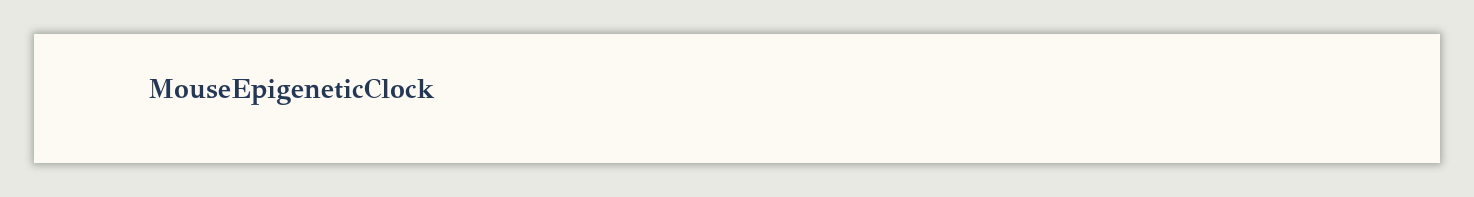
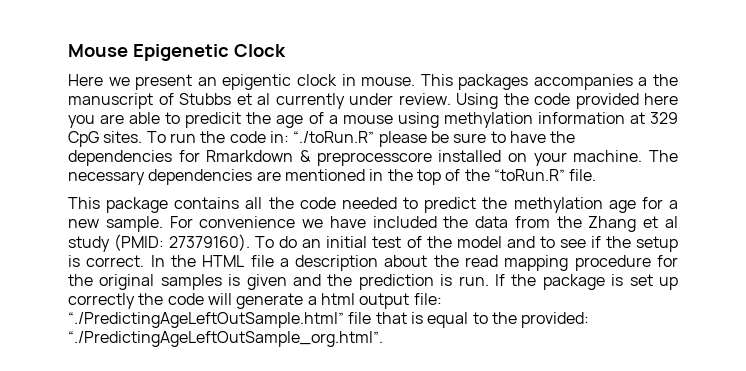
[148,78,435,105] MouseEpigeneticClock -> [68,44,286,61] [68,74,678,90] [68,93,678,109] [68,112,678,128] [68,131,576,147] [68,150,678,166] [68,169,597,185] [68,197,678,213] [68,216,678,232] [68,234,678,252] [68,255,679,271] [68,274,678,290] [68,293,442,309] [68,312,590,328] [68,331,383,347] Mouse Epigenetic Clock // Here we present an epigentic clock in mouse. This packages accompanies a the manuscript of Stubbs et al currently under review. Using the code provided here you are able to predicit the age of a mouse using methylation information at 329 CpG sites. To run the code in: “./toRun.R” please be sure to have the dependencies for Rmarkdown & preprocesscore installed on your machine. The necessary dependencies are mentioned in the top of the “toRun.R” file. // This package contains all the code needed to predict the methylation age for a new sample. For convenience we have included the data from the Zhang et al study (PMID: 27379160). To do an initial test of the model and to see if the setup is correct. In the HTML file a description about the read mapping procedure for the original samples is given and the prediction is run. If the package is set up correctly the code will generate a html output file: “./PredictingAgeLeftOutSample.html” file that is equal to the provided: “./PredictingAgeLeftOutSample_org.html”.

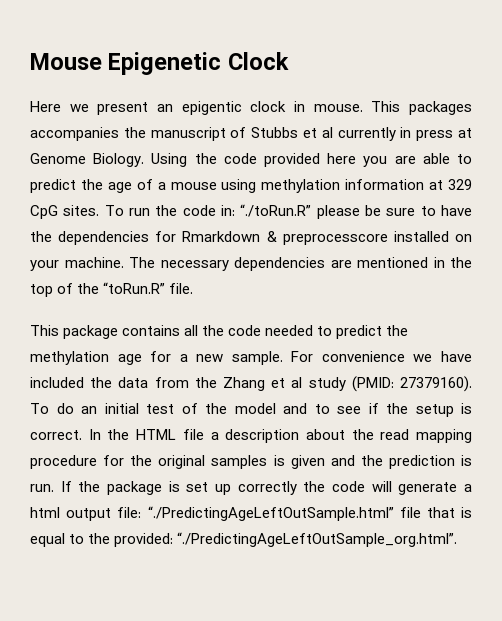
[638,77,648,86] a -> (119, 134) none
[349,93,451,105] under review. -> [400,127,473,141] [30,153,145,167] in press at Genome Biology.
[185,112,242,128] predicit -> [30,179,76,193] predict

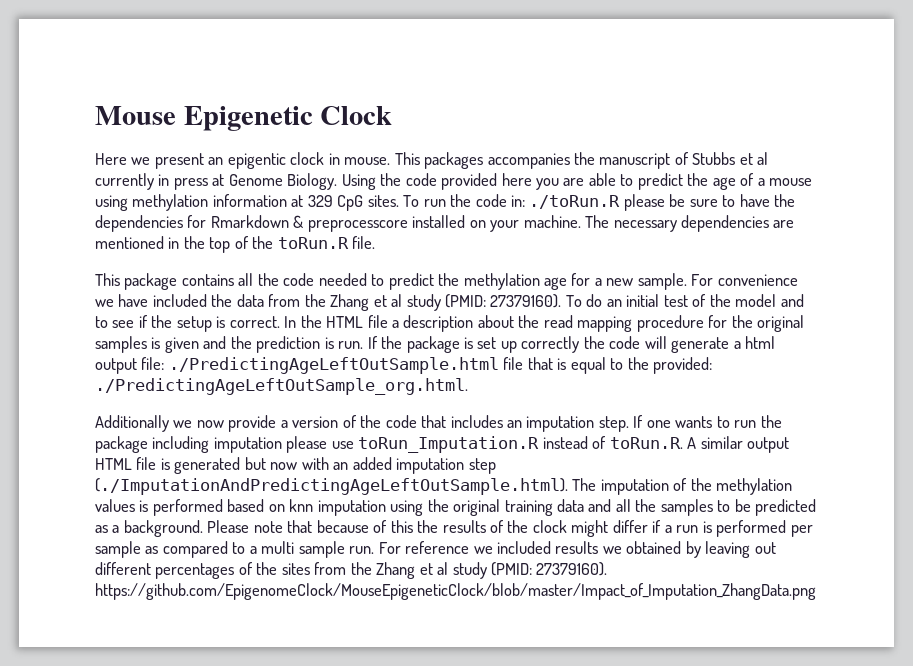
[240,204,312,217] “./toRun.R” -> [529,195,621,209] ./toRun.R
[103,282,166,294] “toRun.R” -> [277,237,349,249] toRun.R
[147,506,394,521] “./PredictingAgeLeftOutSample.html” -> [168,357,499,374] ./PredictingAgeLeftOutSample.html
[177,532,458,547] “./PredictingAgeLeftOutSample_org.html”. -> [95,378,468,395] [95,415,782,432] [95,436,790,453] [95,457,496,474] [95,478,793,495] [95,499,817,516] [95,520,813,537] [95,541,776,558] [95,562,608,579] [95,583,816,600] ./PredictingAgeLeftOutSample_org.html. // Additionally we now provide a version of the code that includes an imputation step. If one wants to run the package including imputation please use toRun_Imputation.R instead of toRun.R. A similar output HTML file is generated but now with an added imputation step (./ImputationAndPredictingAgeLeftOutSample.html). The imputation of the methylation values is performed based on knn imputation using the original training data and all the samples to be predicted as a background. Please note that because of this the results of the clock might differ if a run is performed per sample as compared to a multi sample run. For reference we included results we obtained by leaving out different percentages of the sites from the Zhang et al study (PMID: 27379160). https://github.com/EpigenomeClock/MouseEpigeneticClock/blob/master/Impact_of_Imputation_ZhangData.png

